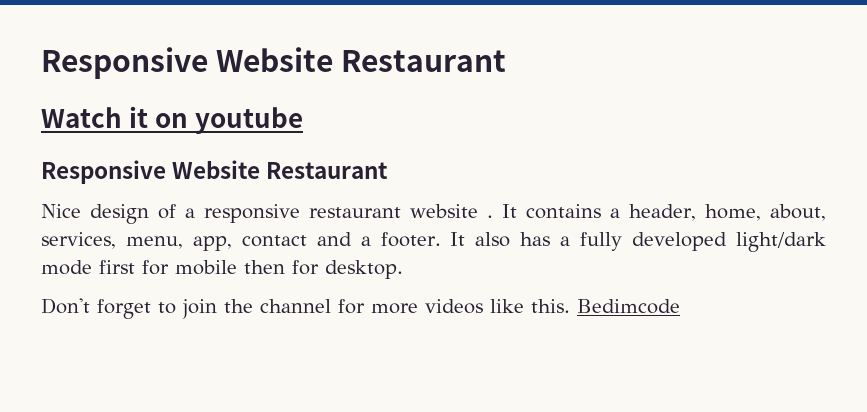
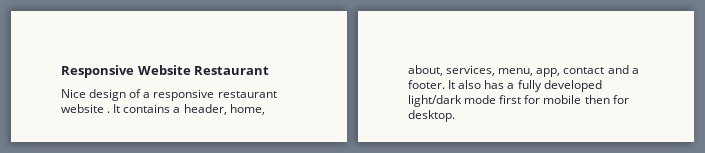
[41,47,507,79] [41,106,304,134] [41,160,389,184] Responsive Website Restaurant // Watch it on youtube // Responsive Website Restaurant -> [61,65,270,78] Responsive Website Restaurant
[41,298,680,319] // Don't forget to join the channel for more videos like this. Bedimcode -> (455, 116) none

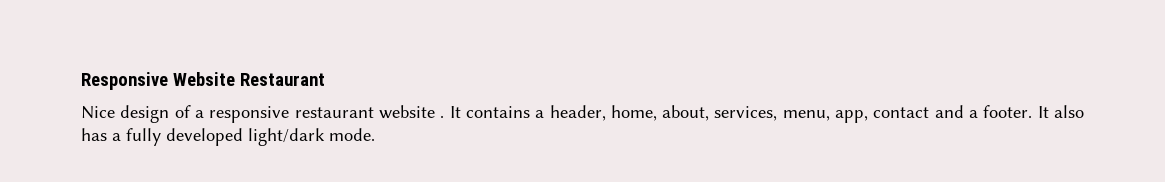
[464,95,629,104] [408,110,455,122] mode first for mobile then for desktop. -> [329,128,375,141] mode.

